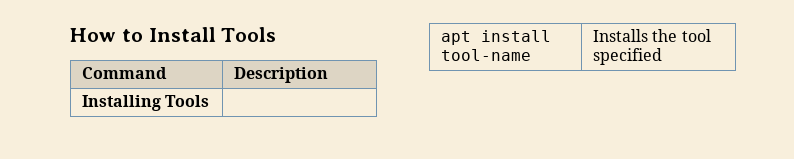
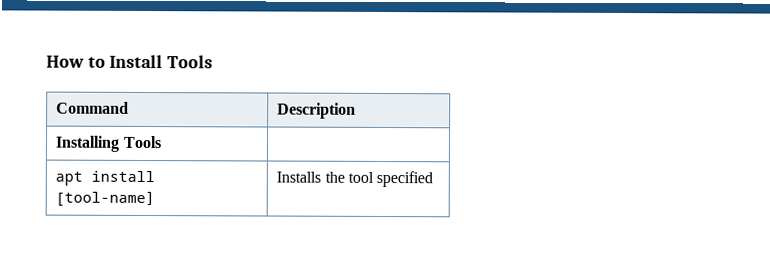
[440,49,531,61] tool-name -> [55,190,156,208] [tool-name]

